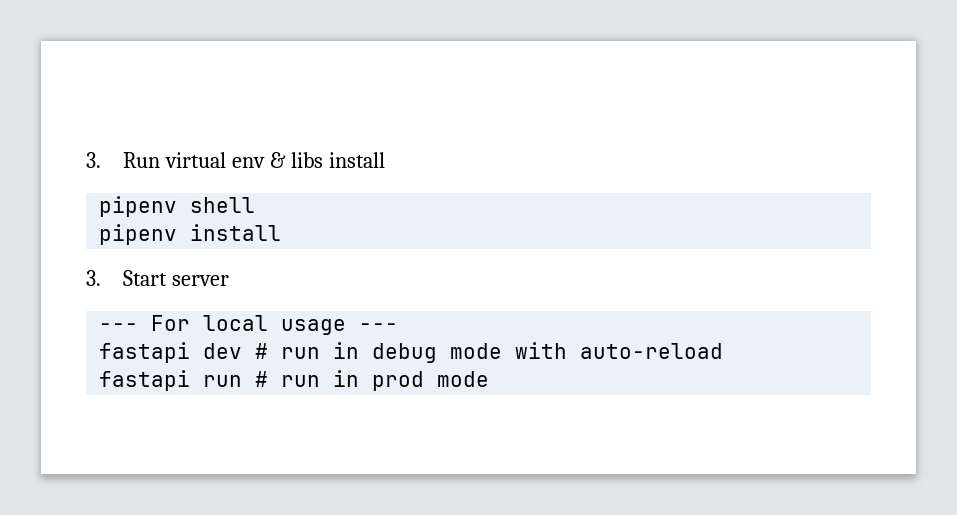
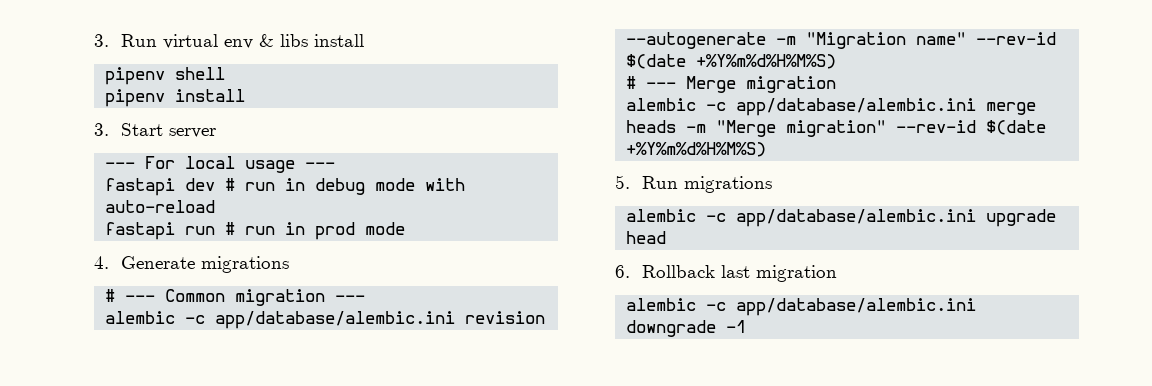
(490, 379) none -> [94,256,289,273] [105,289,366,306] [105,311,546,329] [626,32,1057,49] [626,54,837,69] [626,76,837,93] [626,98,1037,116] [626,120,1047,137] [626,142,767,157] [615,175,772,193] [626,209,1057,227] [626,231,667,244] [615,265,837,282] [626,298,977,316] [626,320,747,337] // 4. Generate migrations // # --- Common migration --- // alembic -c app/database/alembic.ini revision --autogenerate -m "Migration name" --rev-id $(date +%Y%m%d%H%M%S) // # --- Merge migration // alembic -c app/database/alembic.ini merge heads -m "Merge migration" --rev-id $(date +%Y%m%d%H%M%S) // 5. Run migrations // alembic -c app/database/alembic.ini upgrade head // 6. Rollback last migration // alembic -c app/database/alembic.ini downgrade -1

